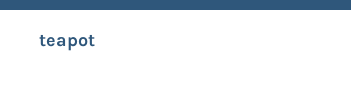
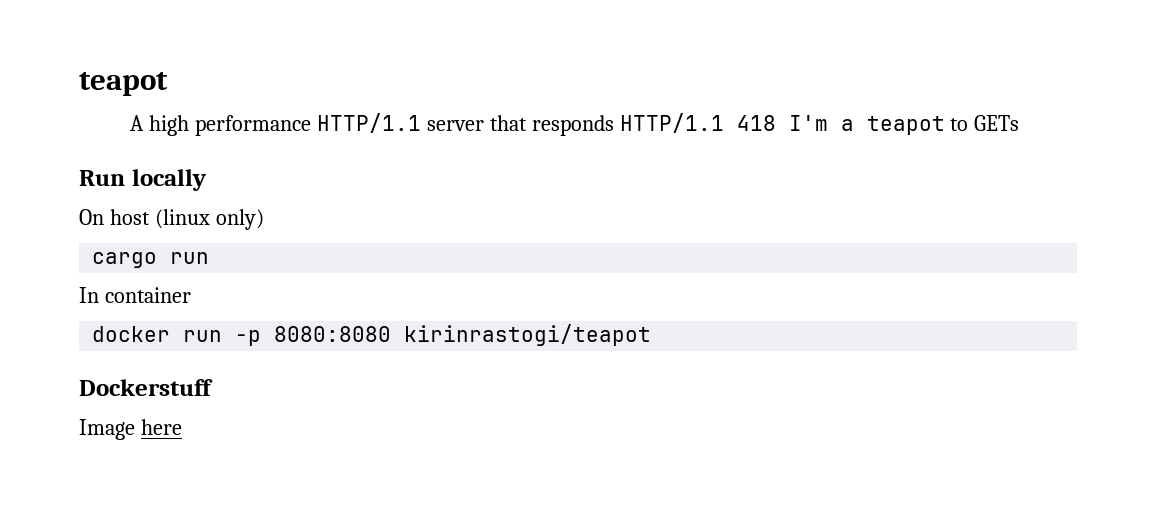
[39,34,95,51] teapot -> [79,72,168,96] [129,113,1020,136] [79,169,207,191] [79,209,264,230] [92,252,210,268] [79,287,191,303] [92,324,652,346] [79,379,213,396] [79,419,182,440] teapot // A high performance HTTP/1.1 server that responds HTTP/1.1 418 I'm a teapot to GETs // Run locally // On host (linux only) // cargo run // In container // docker run -p 8080:8080 kirinrastogi/teapot // Dockerstuff // Image here

